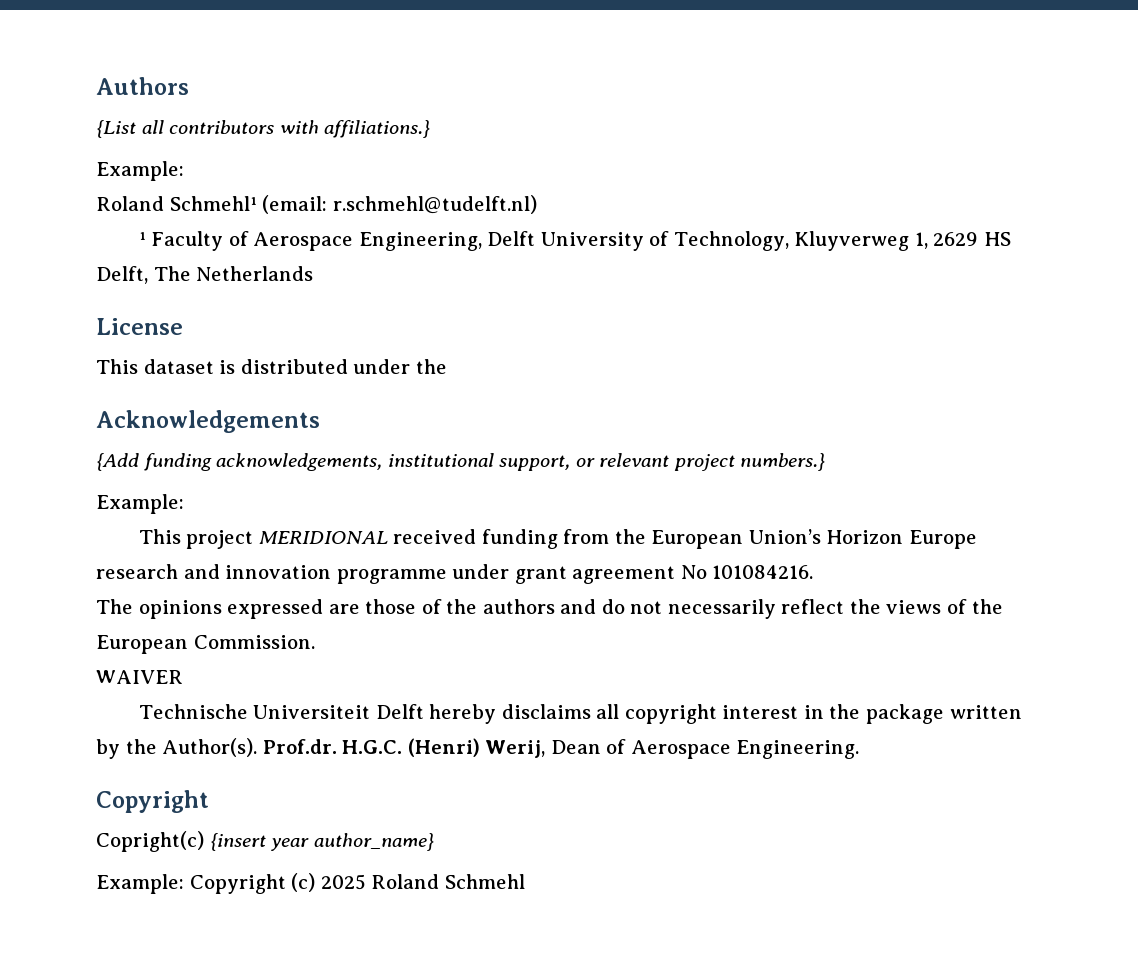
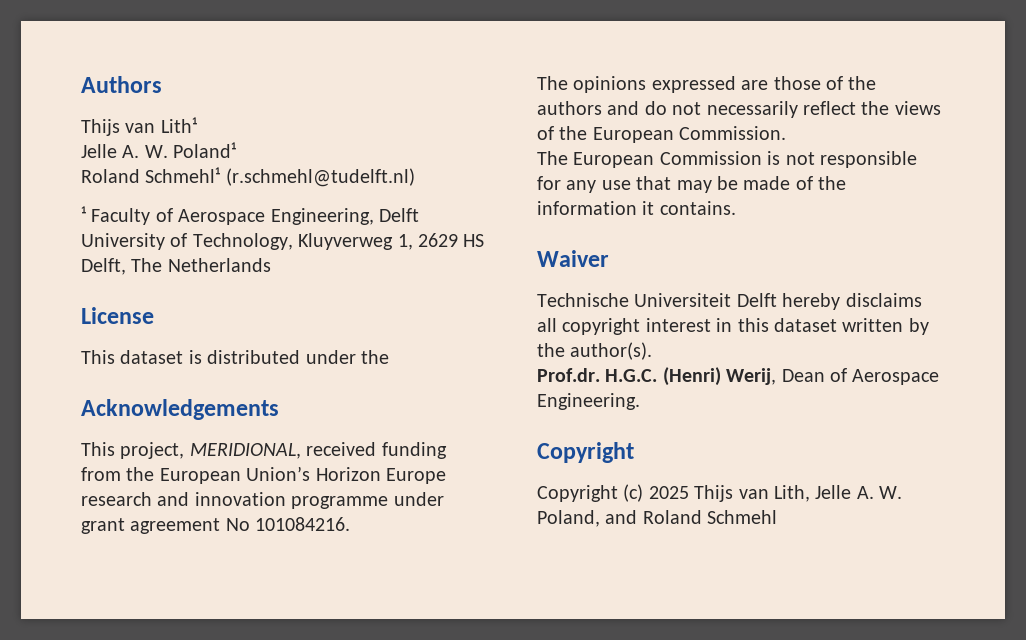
[96,120,431,138] [96,161,184,181] {List all contributors with affiliations.} // Example: -> [81,117,197,136] [81,142,237,158] Thijs van Lith¹ // Jelle A. W. Poland¹
[262,195,537,214] (email: r.schmehl@tudelft.nl) -> [225,168,415,187] (r.schmehl@tudelft.nl)
[96,453,826,471] [96,494,184,514] [138,529,388,549] // {Add funding acknowledgements, institutional support, or relevant project numbers.} // Example: // This project MERIDIONAL -> [81,442,301,459] // This project, MERIDIONAL,
[96,670,183,684] WAIVER -> [537,151,917,168] [537,176,847,193] [537,201,736,215] [537,250,609,267] The European Commission is not responsible for any use that may be made of the information it contains. // Waiver
[829,704,944,724] the package -> [737,318,837,332] this dataset
[162,738,258,757] Author(s). -> [570,342,653,360] author(s). //
[96,831,434,852] [96,873,366,894] Copright(c) {insert year author_name} // Example: Copyright (c) 2025 -> [537,484,903,502] [537,510,638,527] Copyright (c) 2025 Thijs van Lith, Jelle A. W. Poland, and

